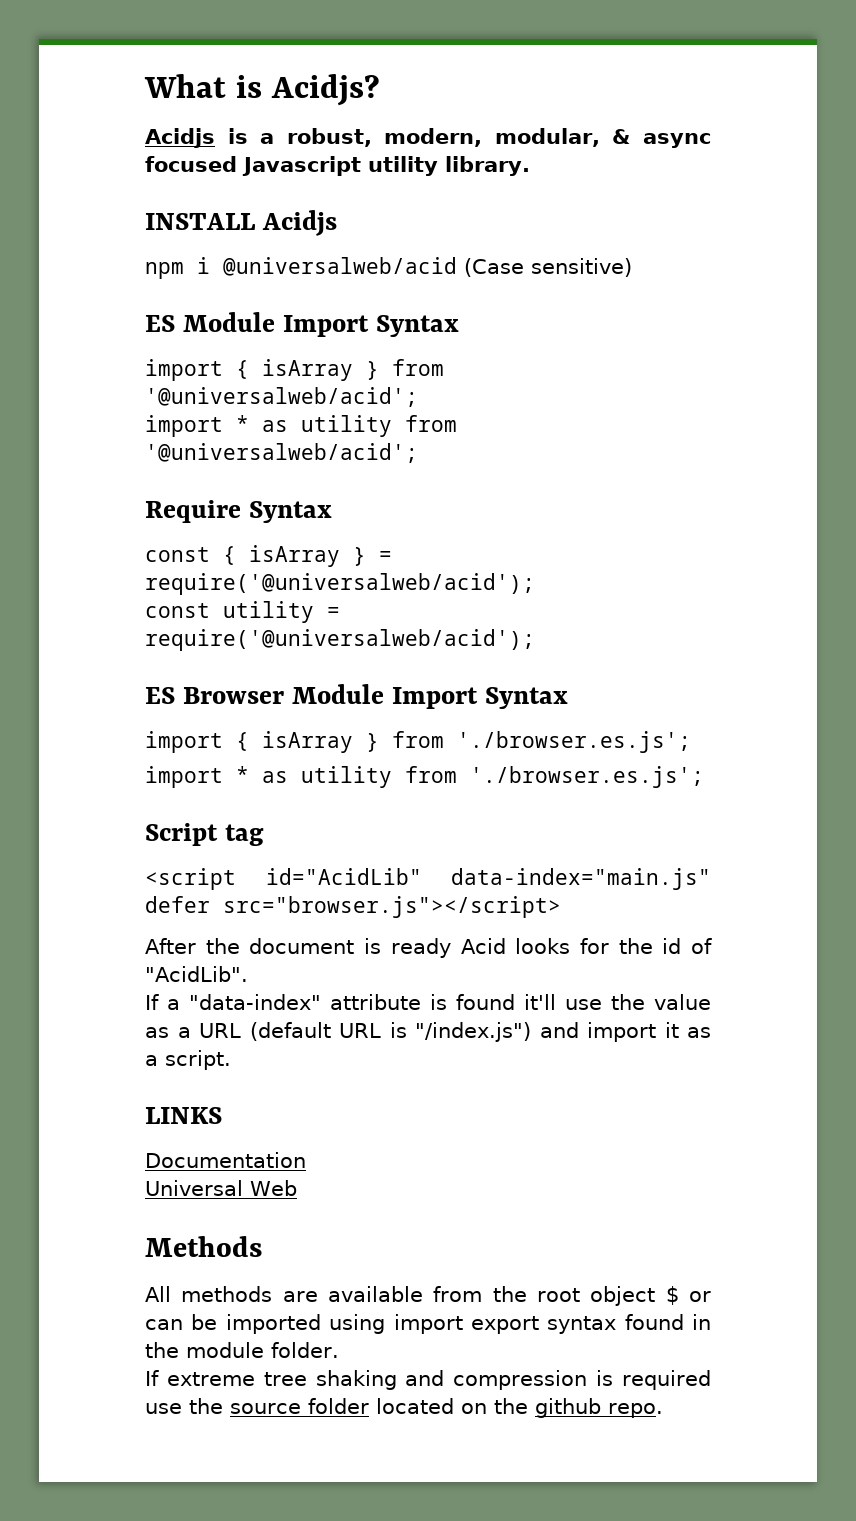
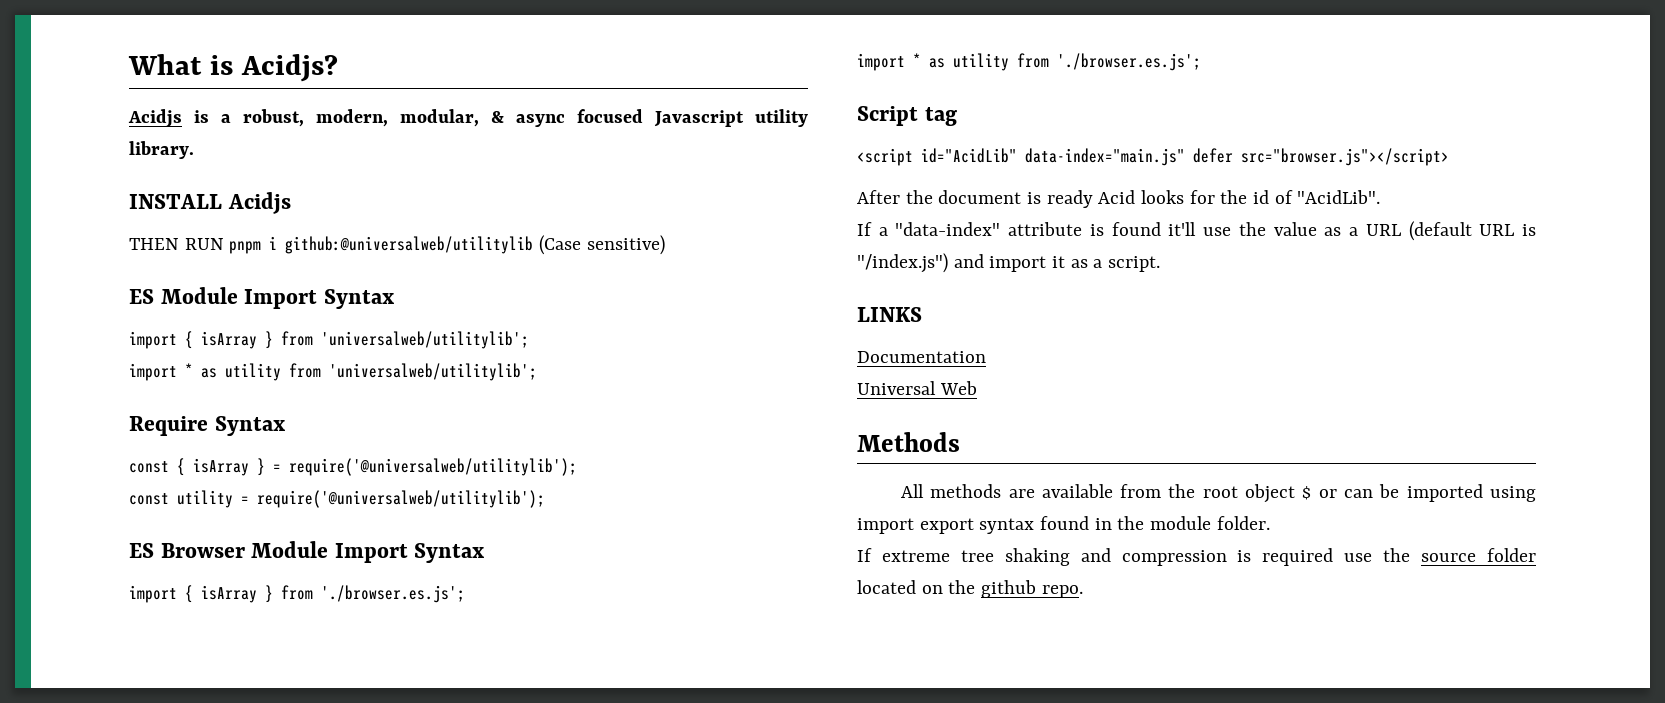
[145,257,457,279] npm i @universalweb/acid -> [129,236,534,254] THEN RUN pnpm i github:@universalweb/utilitylib
[145,387,418,407] [145,415,457,437] [145,443,418,463] '@universalweb/acid'; // import * as utility from '@universalweb/acid'; -> [321,331,529,349] [129,363,537,381] 'universalweb/utilitylib'; // import * as utility from 'universalweb/utilitylib';
[145,573,535,595] require('@universalweb/acid'); -> [289,458,577,476] require('@universalweb/utilitylib');
[145,629,535,651] require('@universalweb/acid'); -> [257,490,545,508] require('@universalweb/utilitylib');

